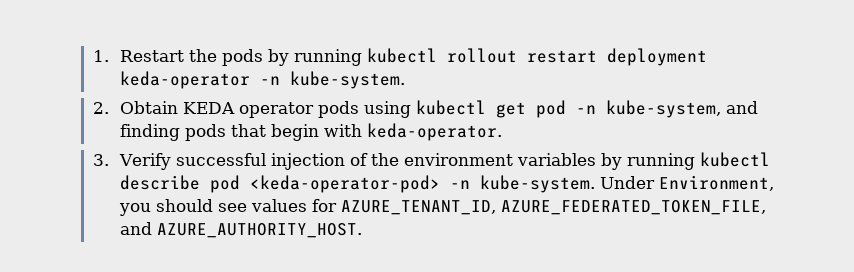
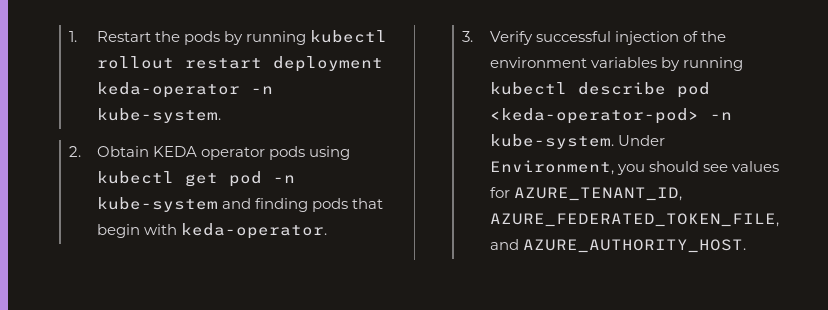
[605,100,721,118] kube-system, -> [96,197,218,212] kube-system

